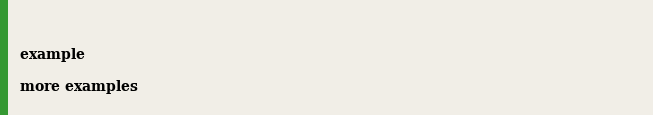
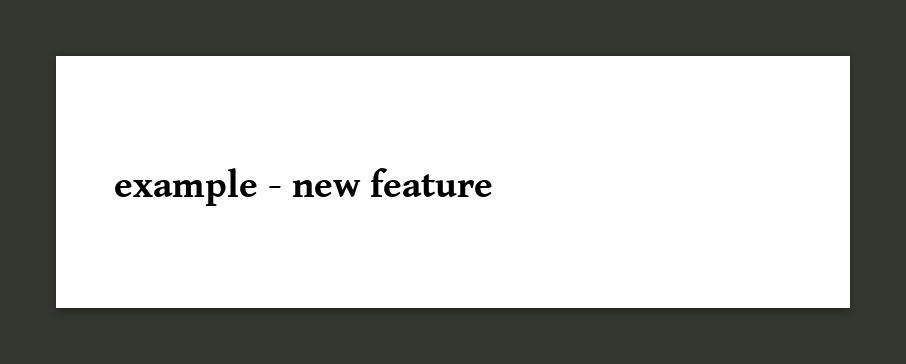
[20,80,138,94] // more examples -> [268,168,494,197] - new feature

